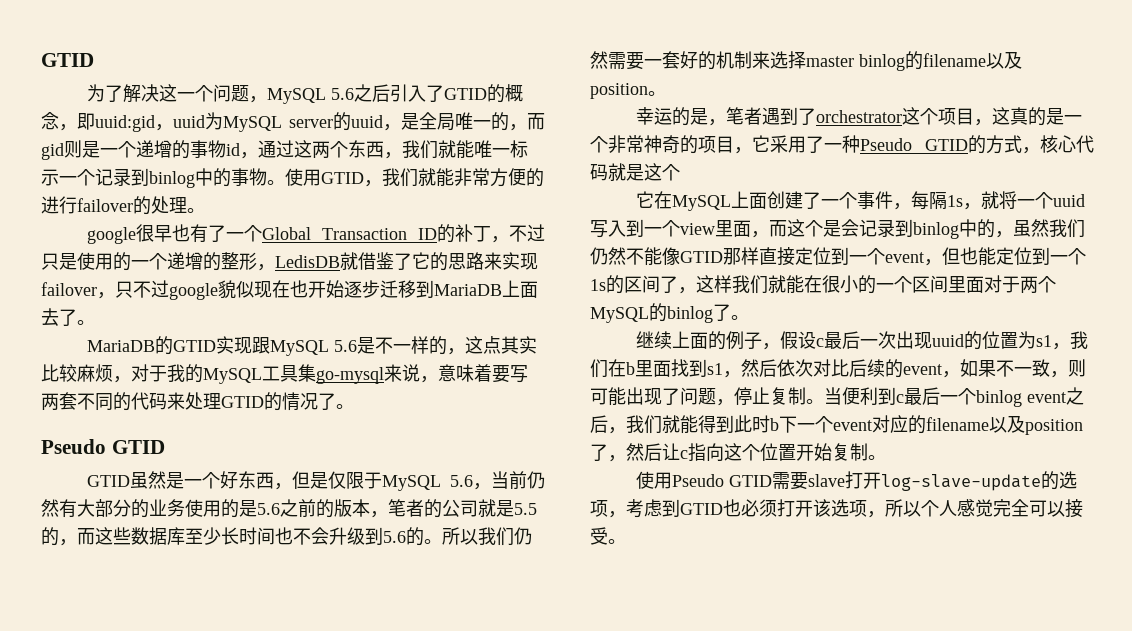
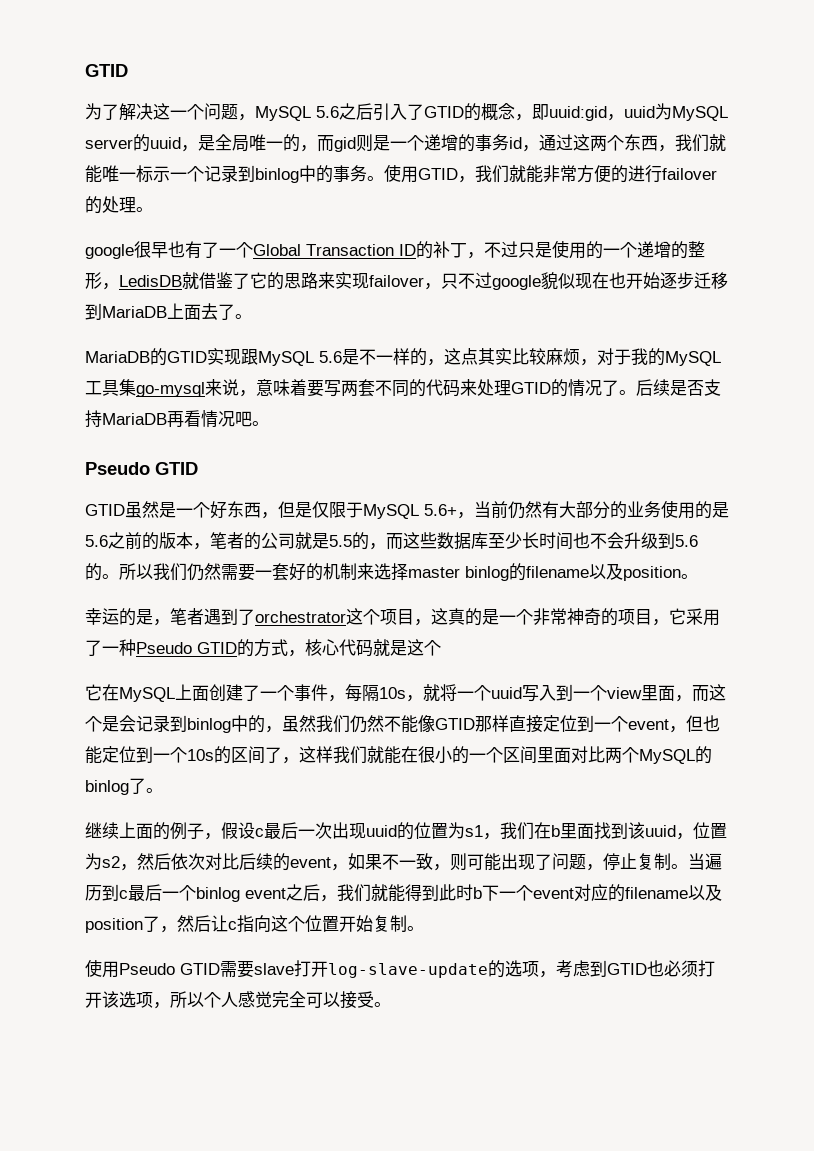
[208,140,226,158] 物 -> [492,134,509,151] 务
[249,168,267,186] 物 -> [350,165,367,182] 务
(354, 406) none -> [636,379,721,396] [85,410,269,428] 后续是否支持MariaDB再看情况吧。
[450,475,473,487] 5.6 -> [424,504,457,516] 5.6+
[946,195,963,207] 1s -> [379,687,406,699] 10s
[590,279,606,291] 1s -> [187,749,214,761] 10s
[1002,276,1020,293] 于 -> [588,746,605,763] 比
[707,363,723,375] s1 -> [628,822,727,840] [85,853,120,870] 该uuid，位置为s2
[842,387,878,405] 便利 -> [705,853,722,870] [85,885,102,901] 遍历

